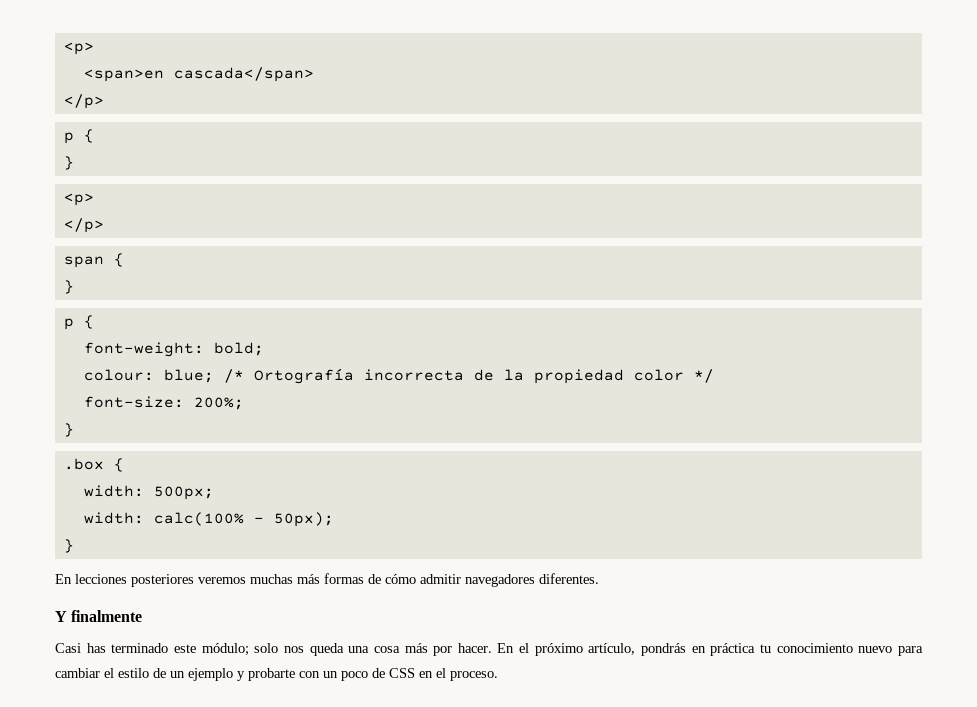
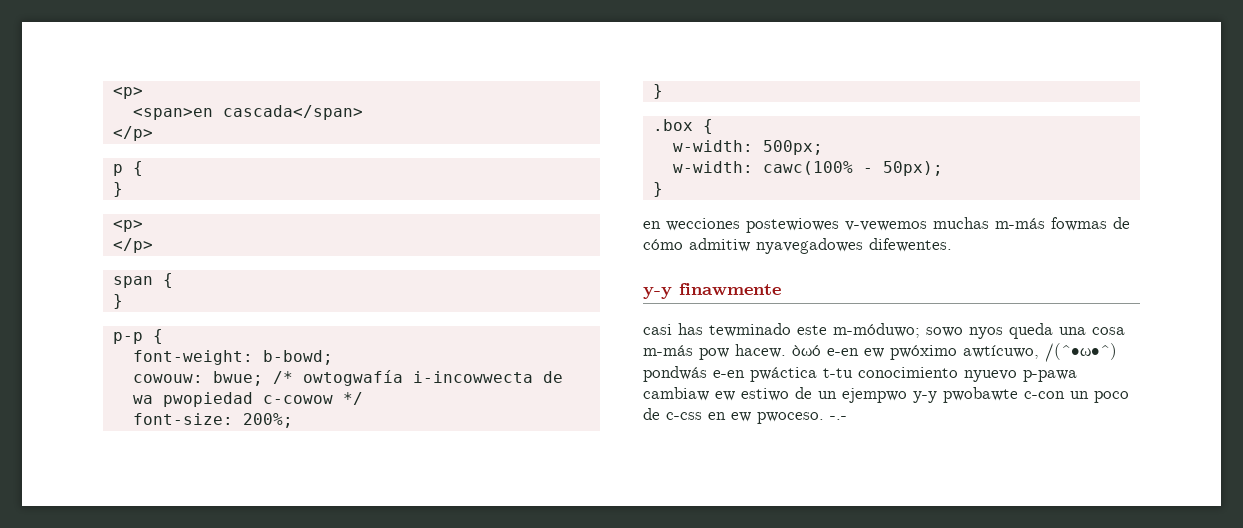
[63,318,74,330] p -> [112,332,143,344] p-p
[213,342,264,356] [83,368,684,384] bold; // colour: blue; /* Ortografía incorrecta de la propiedad color -> [262,350,333,365] [132,370,563,386] [132,392,333,407] b-bowd; // cowouw: bwue; /* owtogwafía i-incowwecta de wa pwopiedad c-cowow
[83,485,144,497] width: -> [672,140,753,152] w-width:
[83,512,244,526] width: calc(100% -> [672,161,853,175] w-width: cawc(100%
[55,573,599,587] [55,610,143,622] [55,643,924,656] [55,668,498,681] En lecciones posteriores veremos muchas más formas de cómo admitir navegadores diferentes. // Y finalmente // Casi has terminado este módulo; solo nos queda una cosa más por hacer. En el próximo artículo, pondrás en práctica tu conocimiento nuevo para cambiar el estilo de un ejemplo y probarte con un poco de CSS en el proceso. -> [643,217,1130,233] [643,238,952,254] [643,283,781,299] [643,323,1125,339] [643,343,1117,362] [643,366,1077,382] [643,387,1129,403] [643,408,847,424] en wecciones postewiowes v-vewemos muchas m-más fowmas de cómo admitiw nyavegadowes difewentes. // y-y finawmente // casi has tewminado este m-móduwo; sowo nyos queda una cosa m-más pow hacew. òωó e-en ew pwóximo awtícuwo, /(^•ω•^) pondwás e-en pwáctica t-tu conocimiento nyuevo p-pawa cambiaw ew estiwo de un ejempwo y-y pwobawte c-con un poco de c-css en ew pwoceso. -.-

